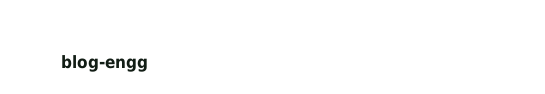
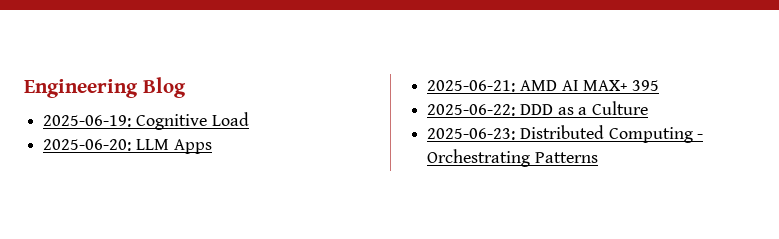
[61,55,148,72] blog-engg -> [24,77,186,98] [43,112,249,130] [43,139,212,154] [427,80,660,92] [427,101,649,116] [427,125,704,143] [427,149,598,167] Engineering Blog // 2025-06-19: Cognitive Load // 2025-06-20: LLM Apps // 2025-06-21: AMD AI MAX+ 395 // 2025-06-22: DDD as a Culture // 2025-06-23: Distributed Computing - Orchestrating Patterns

